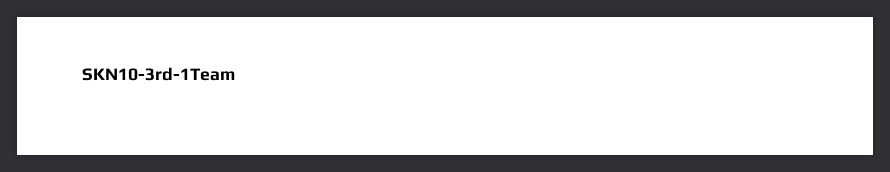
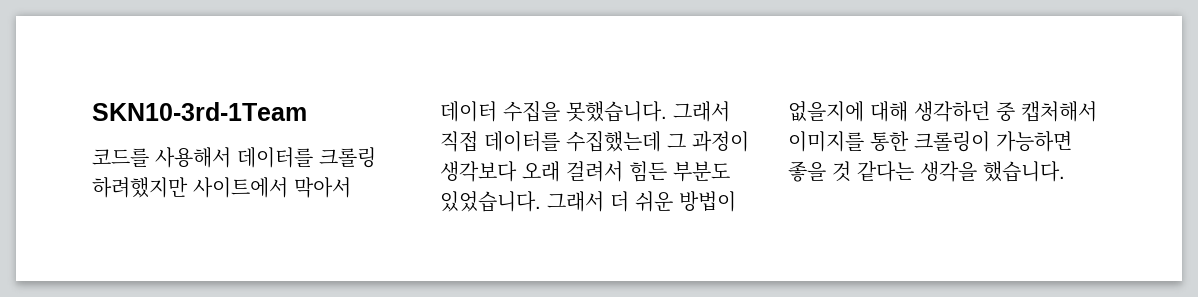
(235, 74) none -> [92,147,376,168] [92,177,351,198] [440,101,730,122] [440,131,749,152] [440,161,730,182] [440,191,736,212] [788,101,1097,122] [788,131,1072,152] [788,161,1065,182] // 코드를 사용해서 데이터를 크롤링 하려했지만 사이트에서 막아서 데이터 수집을 못했습니다. 그래서 직접 데이터를 수집했는데 그 과정이 생각보다 오래 걸려서 힘든 부분도 있었습니다. 그래서 더 쉬운 방법이 없을지에 대해 생각하던 중 캡처해서 이미지를 통한 크롤링이 가능하면 좋을 것 같다는 생각을 했습니다.

